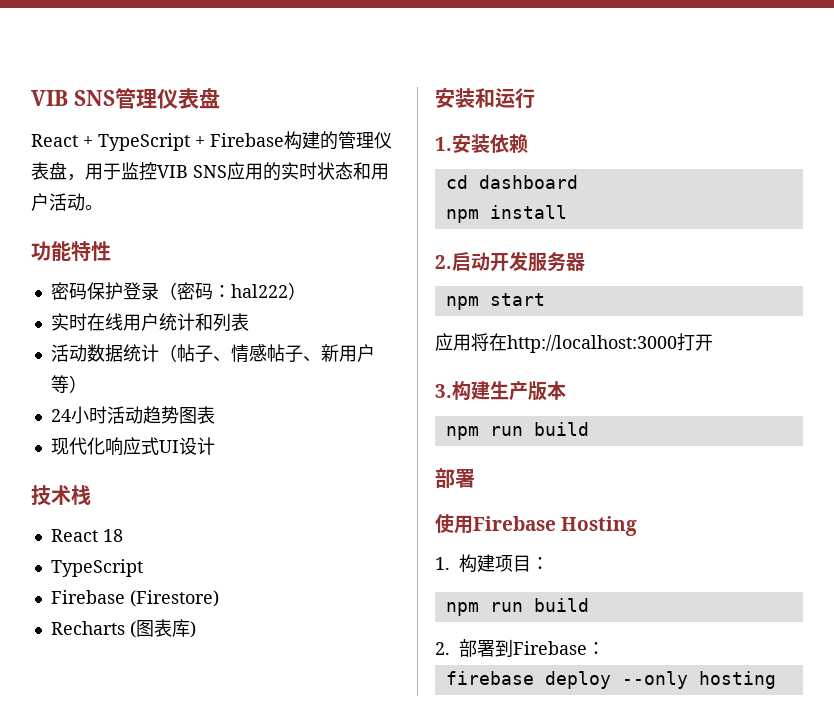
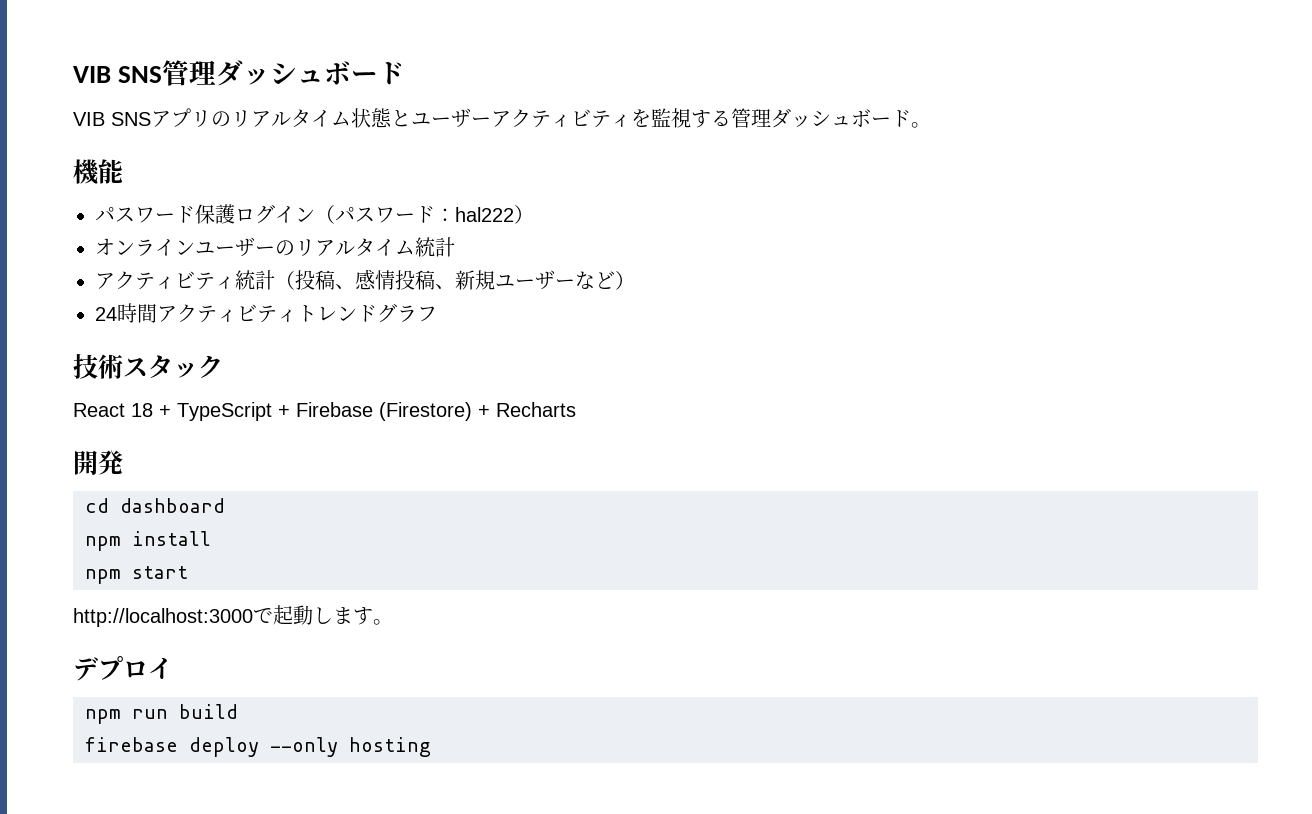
[156,88,220,109] [31,134,78,147] 仪表盘 // React -> [216,60,406,86] [73,108,931,128] [73,159,123,185] [95,204,534,224] [95,237,455,257] [95,269,635,290] [95,303,437,323] [73,354,223,379] [73,403,153,417] ダッシュボード // VIB SNSアプリのリアルタイム状態とユーザーアクティビティを監視する管理ダッシュボード。 // 機能 // パスワード保護ログイン（パスワード：hal222） // オンラインユーザーのリアルタイム統計 // アクティビティ統計（投稿、感情投稿、新規ユーザーなど） // 24時間アクティビティトレンドグラフ // 技術スタック // React 18
[284,131,392,150] [31,162,389,181] [31,193,103,211] [31,241,111,262] [50,282,306,300] [50,313,249,332] [50,344,375,363] [50,375,87,393] [50,406,215,424] [50,437,215,456] [31,485,91,506] [50,529,123,542] [50,559,143,577] [50,590,219,607] [50,619,196,638] [435,88,535,109] [435,134,528,153] [445,175,578,189] [445,205,567,223] [435,251,585,272] [445,293,545,310] [435,333,713,353] [435,381,566,401] [445,422,589,440] [435,468,475,488] [435,514,638,536] [435,554,550,573] [445,598,589,616] [435,639,606,657] 构建的管理仪表盘，用于监控VIB SNS应用的实时状态和用户活动。 // 功能特性 // 密码保护登录（密码：hal222） // 实时在线用户统计和列表 // 活动数据统计（帖子、情感帖子、新用户等） // 24小时活动趋势图表 // 现代化响应式UI设计 // 技术栈 // React 18 // TypeScript // Firebase (Firestore) // Recharts (图表库) // 安装和运行 // 1.安装依赖 // cd dashboard // npm install // 2.启动开发服务器 // npm start // 应用将在http://localhost:3000打开 // 3.构建生产版本 // npm run build // 部署 // 使用Firebase Hosting // 1.构建项目： // npm run build // 2.部署到Firebase： -> [379,402,576,421] [73,450,123,475] [85,498,225,513] [85,531,211,551] [85,566,188,584] [73,605,393,627] [73,656,173,681] [85,704,238,724] (Firestore) + Recharts // 開発 // cd dashboard // npm install // npm start // http://localhost:3000で起動します。 // デプロイ // npm run build

